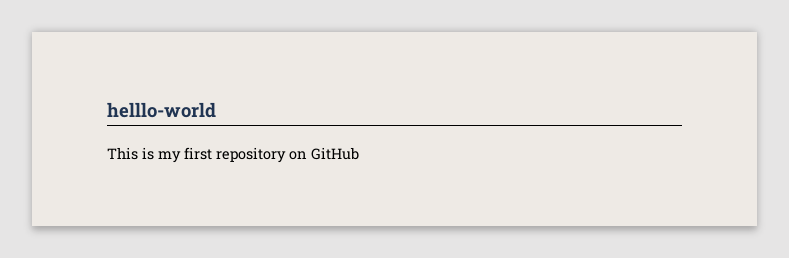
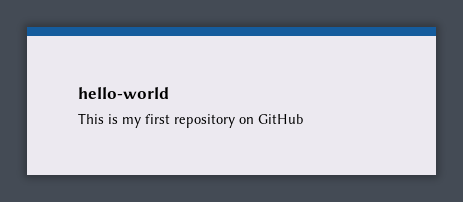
[107,102,216,118] helllo-world -> [78,87,169,99] hello-world

